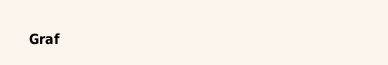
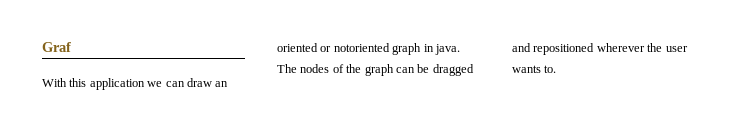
(60, 39) none -> [42,78,229,90] [277,43,460,55] [277,64,474,76] [512,43,688,55] [512,65,557,73] // With this application we can draw an oriented or notoriented graph in java. The nodes of the graph can be dragged and repositioned wherever the user wants to.

